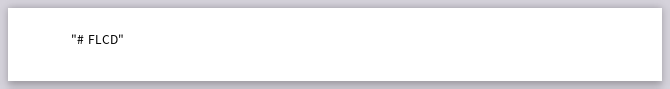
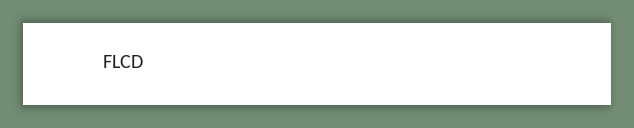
[71,34,124,44] "# FLCD" -> [103,55,143,68] FLCD

